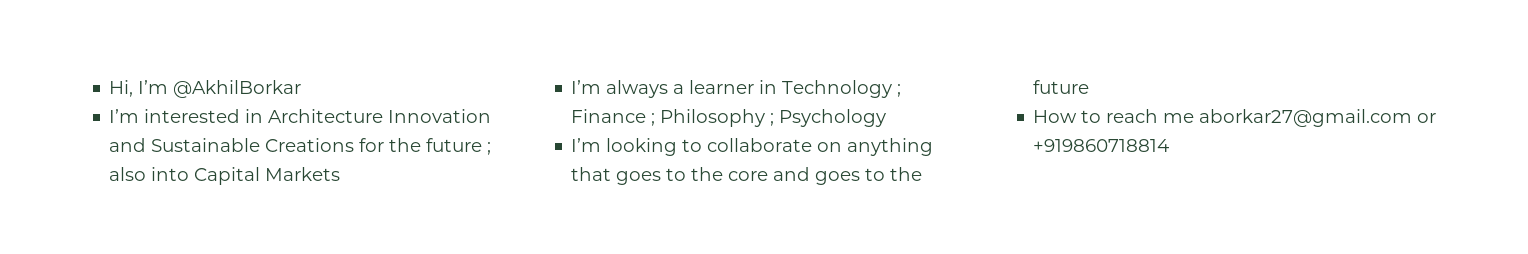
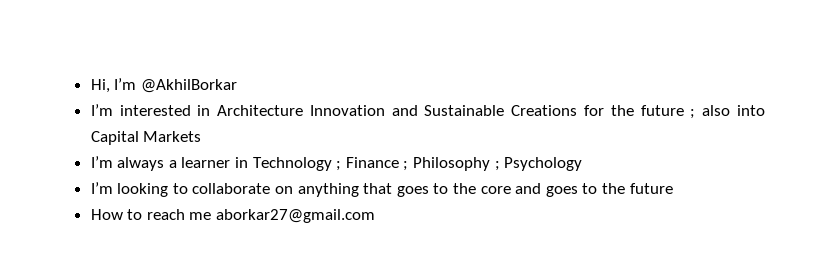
[1417,113,1437,123] [1033,139,1170,152] or +919860718814 -> (376, 216) none

